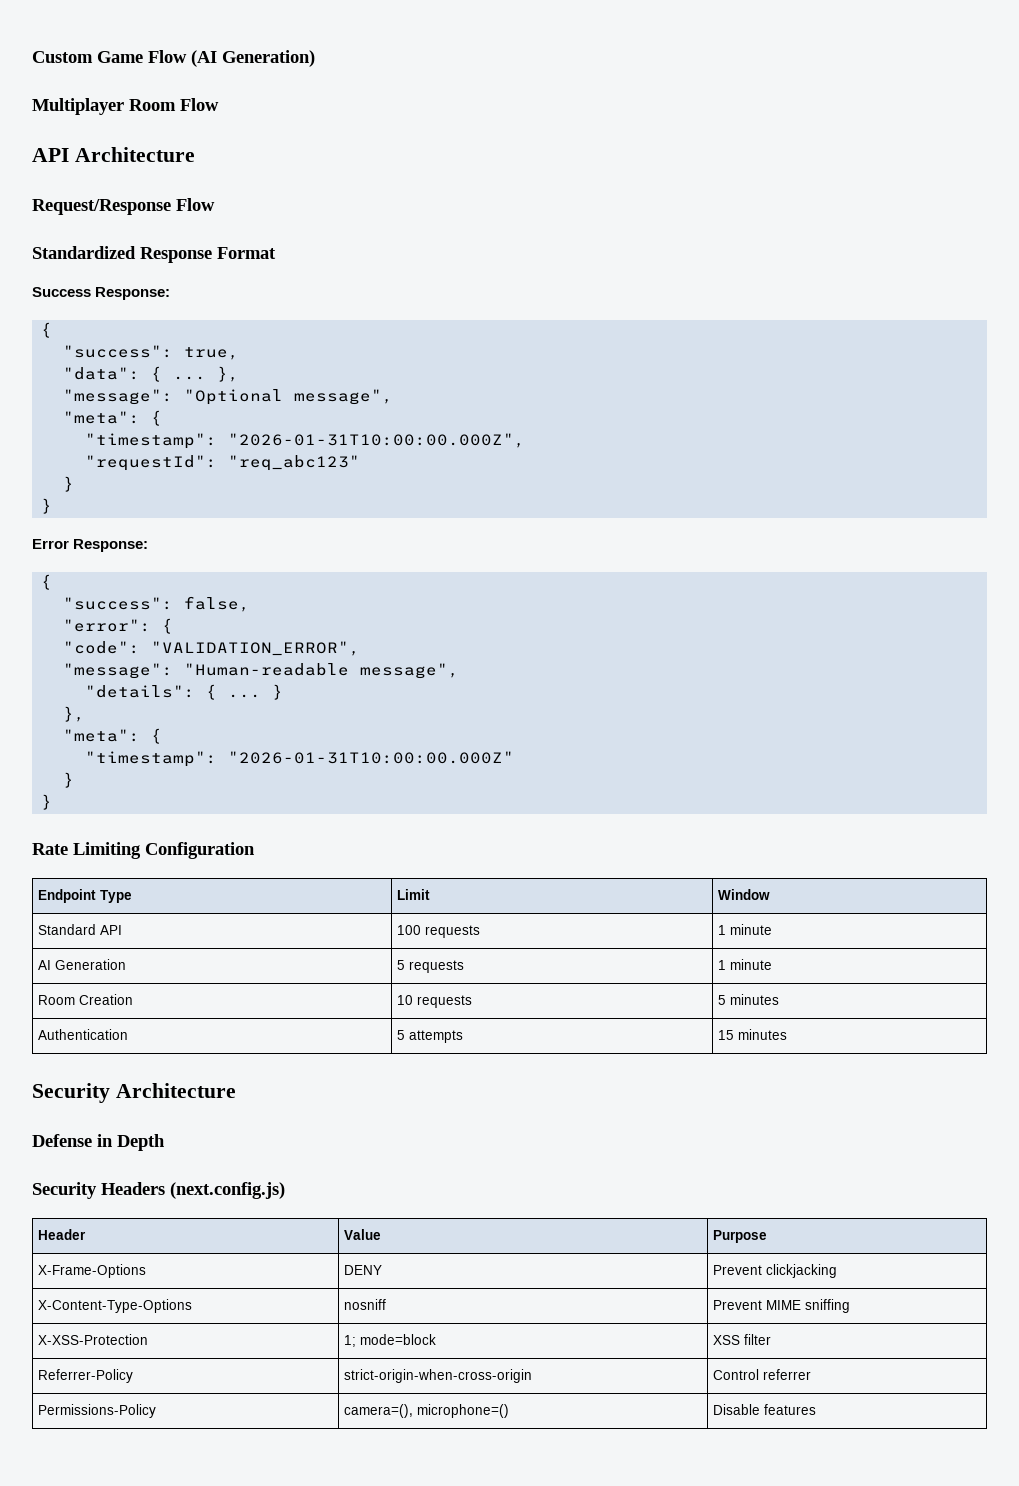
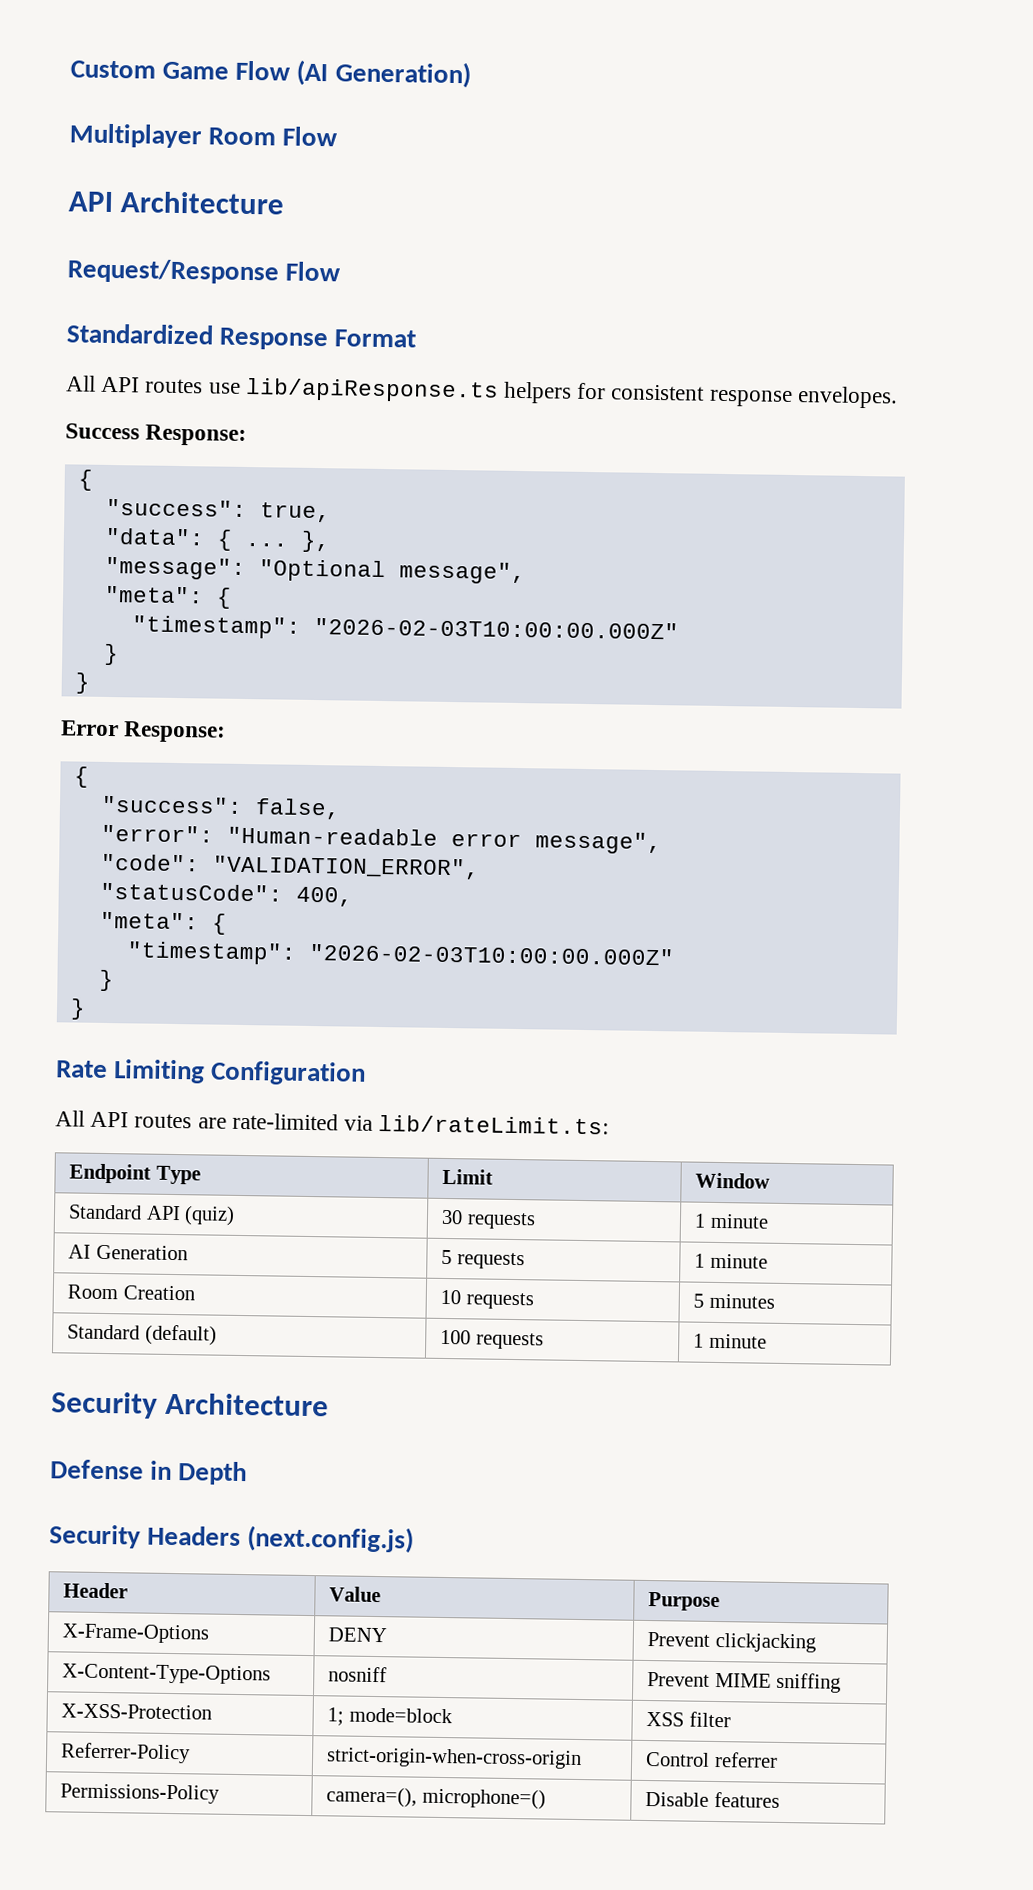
(276, 253) none -> [66,375,898,409] // All API routes use lib/apiResponse.ts helpers for consistent response envelopes.
[228,433,525,448] [85,455,360,471] "2026-01-31T10:00:00.000Z", // "requestId": "req_abc123" -> [313,617,679,640] "2026-02-03T10:00:00.000Z"
[162,618,173,634] { -> [226,826,662,855] "Human-readable error message",
[63,663,459,679] [85,684,283,700] [63,706,85,722] [63,728,162,744] [85,751,514,767] "message": "Human-readable message", // "details": { ... } // }, // "meta": { // "timestamp": "2026-01-31T10:00:00.000Z" -> [99,882,353,907] [99,911,227,935] [126,941,674,966] "statusCode": 400, // "meta": { // "timestamp": "2026-02-03T10:00:00.000Z"
(255, 850) none -> [55,1110,610,1135] // All API routes are rate-limited via lib/rateLimit.ts:
[397,925,422,935] | 100 -> [184,1205,236,1226] [441,1209,464,1225] (quiz) | 30
[38,1029,129,1040] [397,1030,464,1043] [718,1029,788,1040] Authentication | 5 attempts | 15 minutes -> [67,1324,217,1346] [440,1329,544,1350] [693,1333,767,1349] Standard (default) | 100 requests | 1 minute

